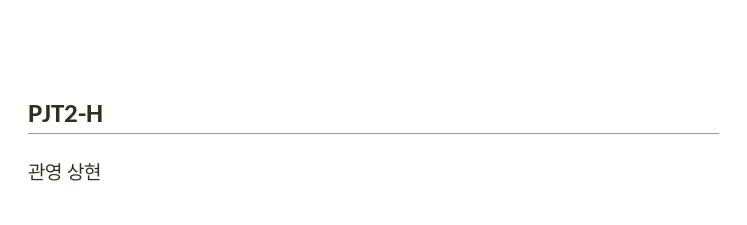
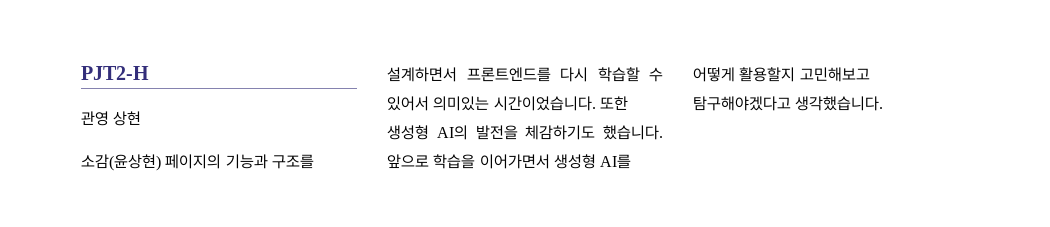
(102, 172) none -> [81,154,314,171] [387,67,663,82] [387,96,628,111] [387,125,663,140] [387,154,632,169] [693,67,870,82] [693,96,884,111] // 소감(윤상현) 페이지의 기능과 구조를 설계하면서 프론트엔드를 다시 학습할 수 있어서 의미있는 시간이었습니다. 또한 생성형 AI의 발전을 체감하기도 했습니다. 앞으로 학습을 이어가면서 생성형 AI를 어떻게 활용할지 고민해보고 탐구해야겠다고 생각했습니다.

